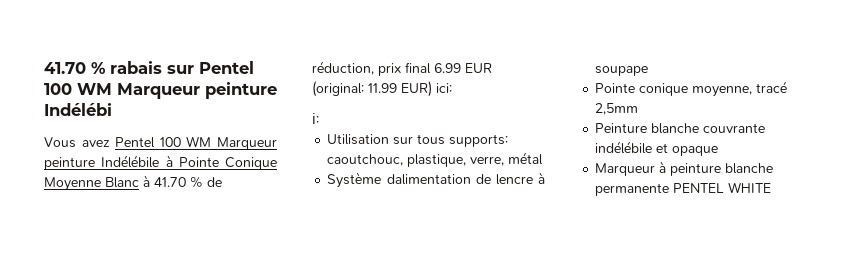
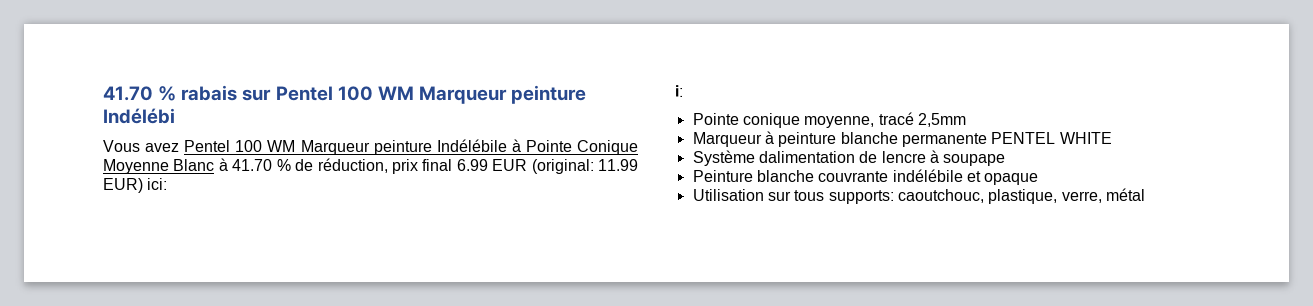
(319, 118) none -> [692,112,966,128] [692,131,1112,147] [692,150,1006,166] [692,169,1039,185] // Pointe conique moyenne, tracé 2,5mm // Marqueur à peinture blanche permanente PENTEL WHITE // Système dalimentation de lencre à soupape // Peinture blanche couvrante indélébile et opaque
[327,172,545,188] [595,66,649,76] [595,81,788,97] [595,103,639,115] [595,123,766,134] [595,141,719,156] [595,161,774,176] [595,182,772,196] // Système dalimentation de lencre à soupape // Pointe conique moyenne, tracé 2,5mm // Peinture blanche couvrante indélébile et opaque // Marqueur à peinture blanche permanente PENTEL WHITE -> (1145, 194) none

